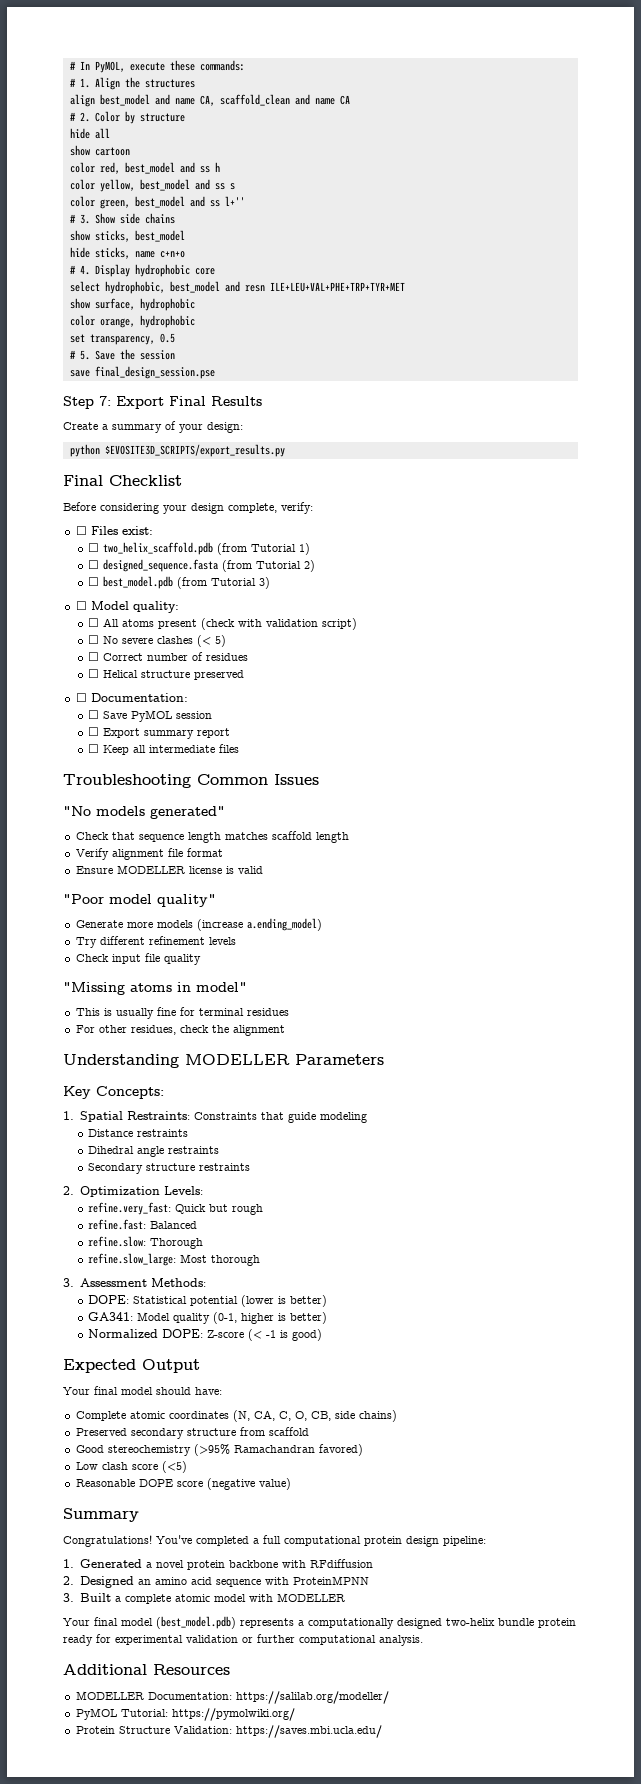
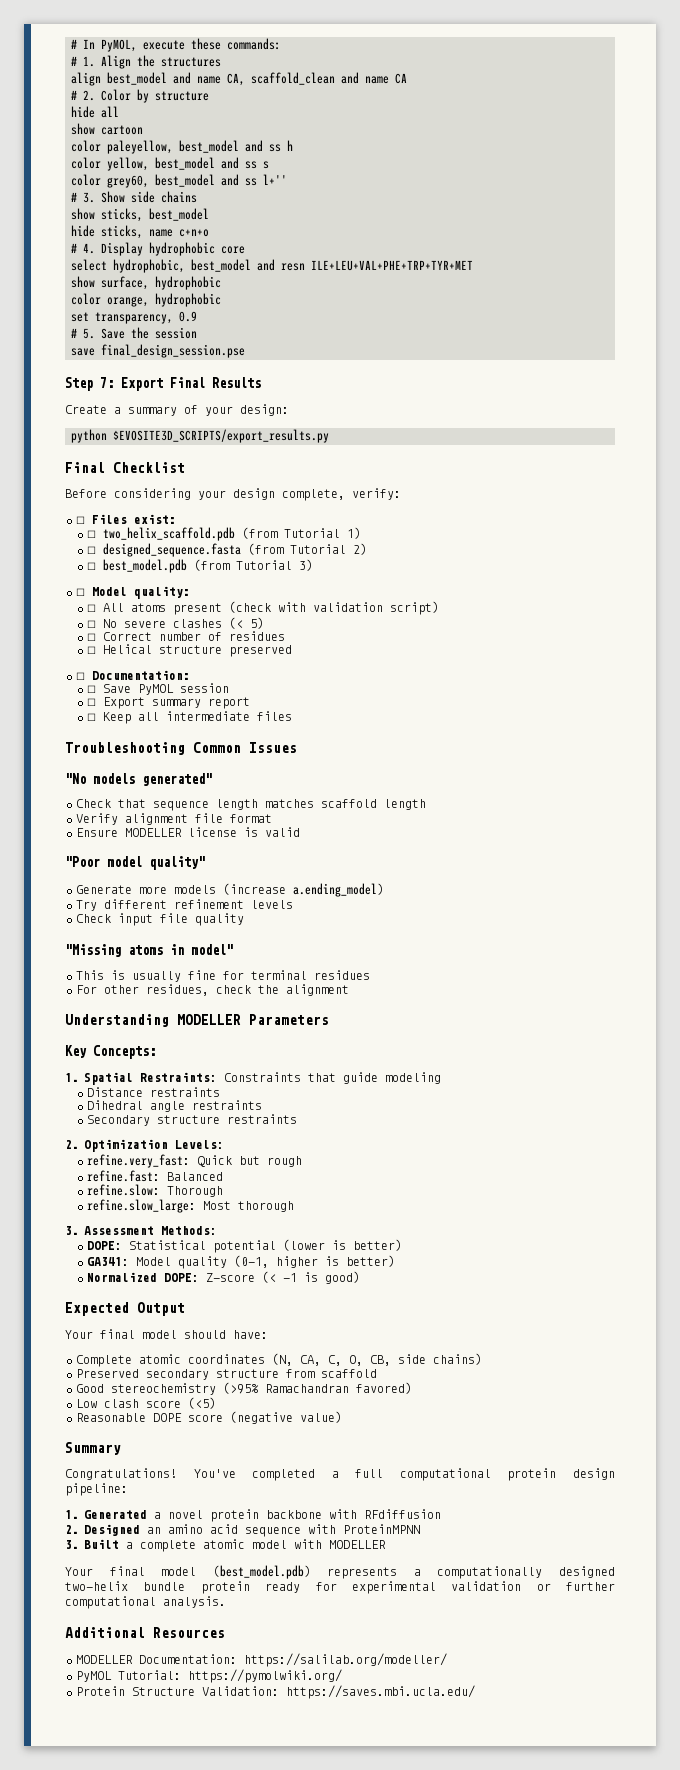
[99,162,120,174] red, -> [107,140,173,154] paleyellow,
[99,199,130,209] green, -> [107,175,149,188] grey60,
[159,333,175,343] 0.5 -> [179,311,197,322] 0.9

